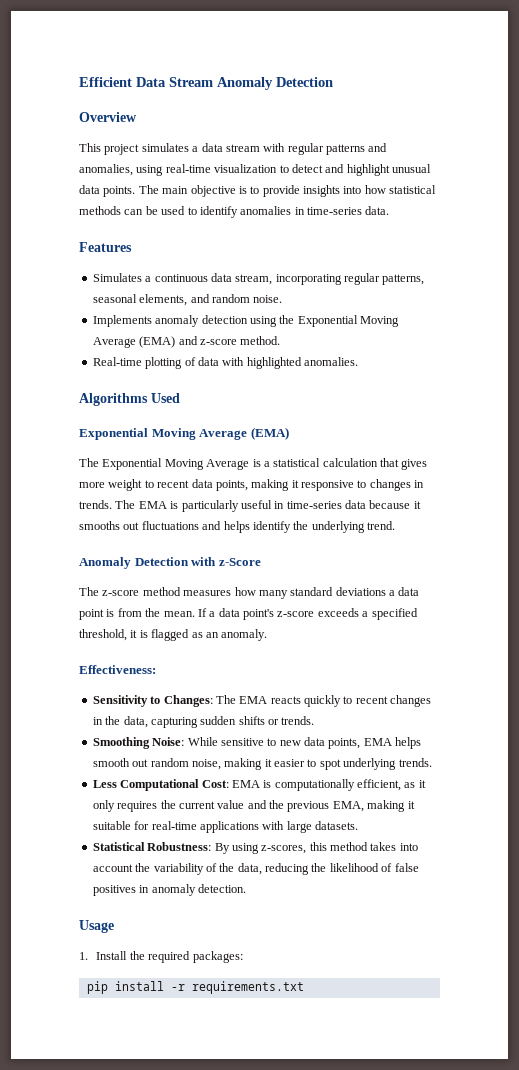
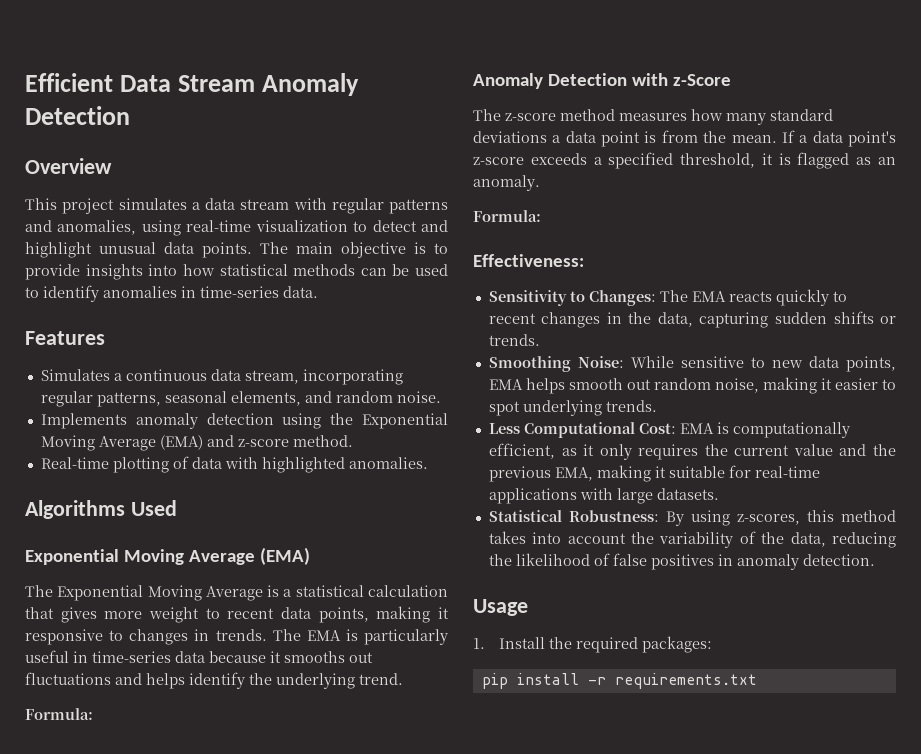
(395, 525) none -> [25,708,93,720] // Formula:
(268, 635) none -> [473,210,541,222] // Formula:

